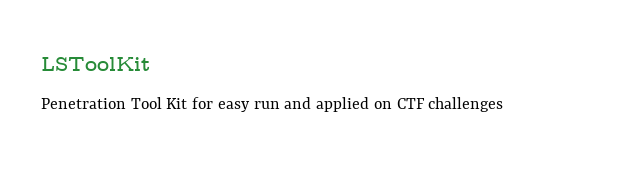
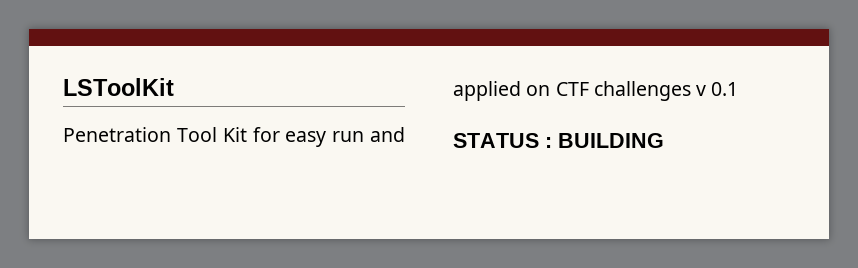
(504, 104) none -> [696,82,739,96] [453,133,664,148] v 0.1 // STATUS : BUILDING

